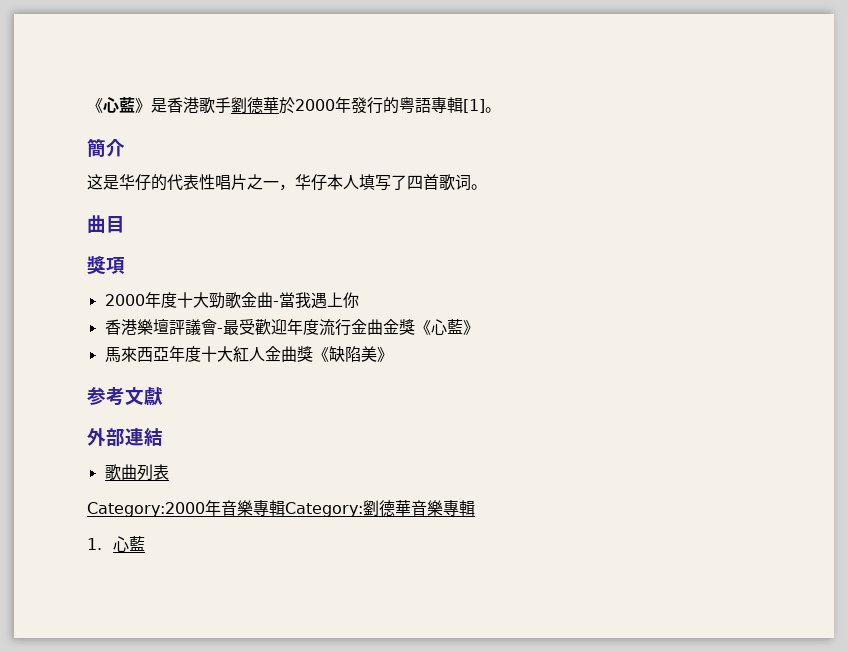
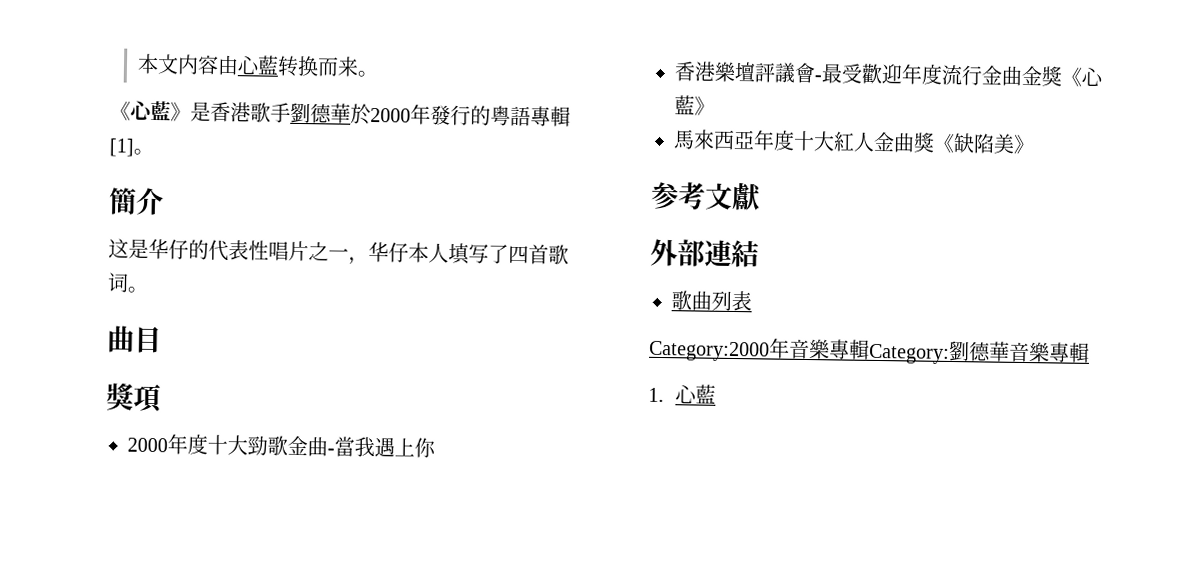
(87, 105) none -> [136,53,378,78] 本文内容由心藍转换而来。 //

